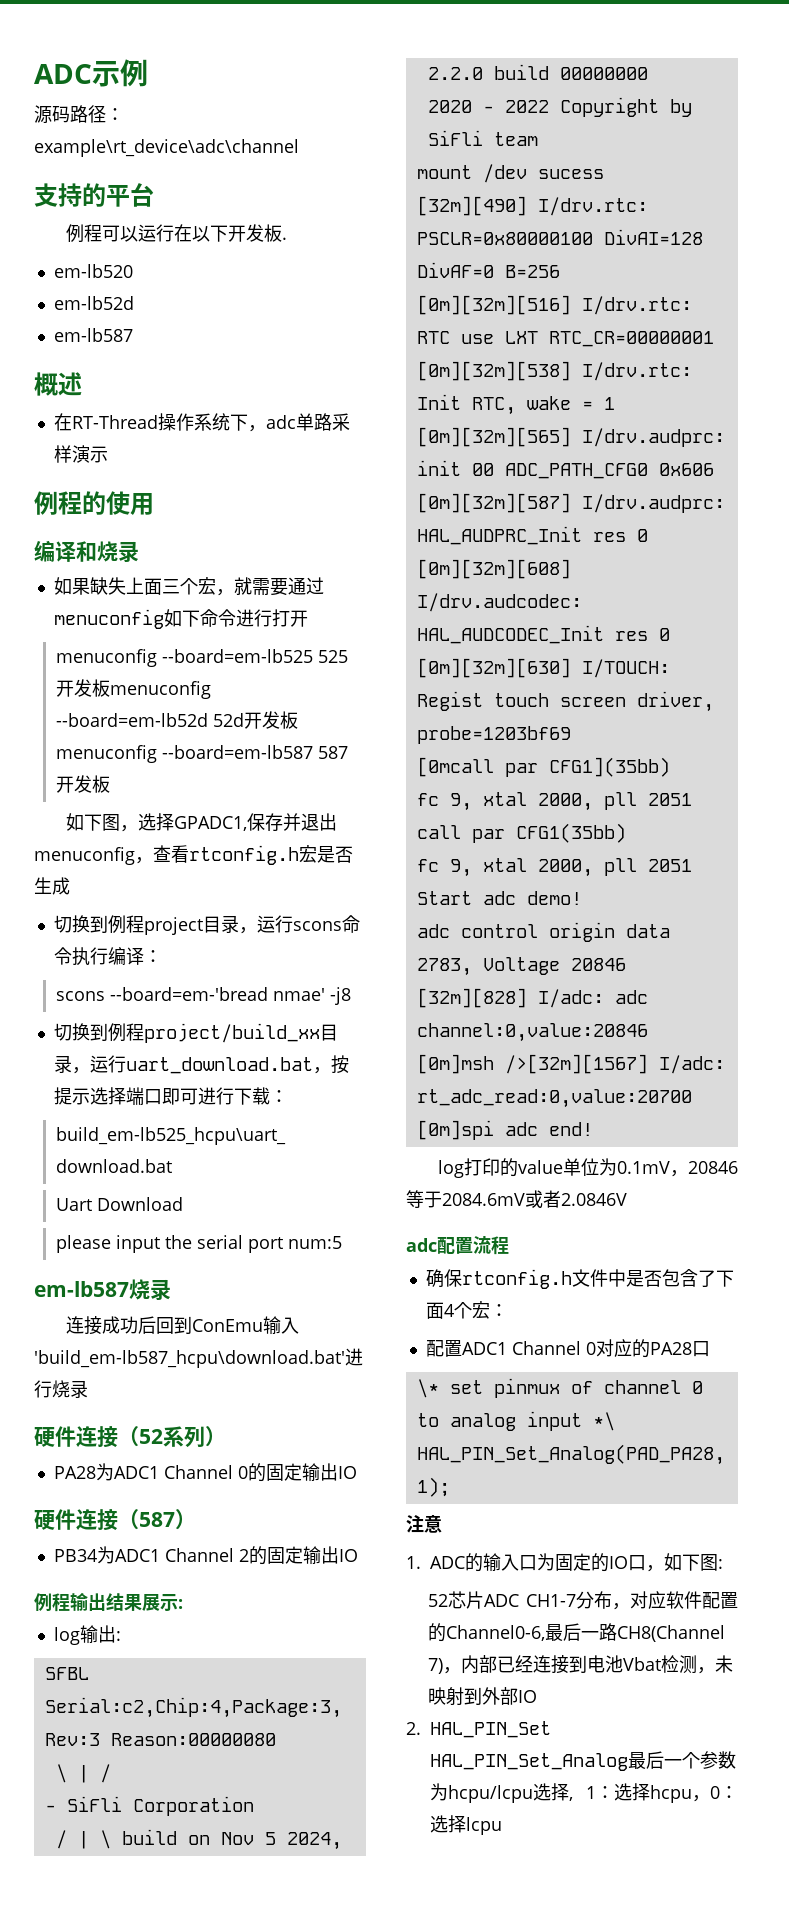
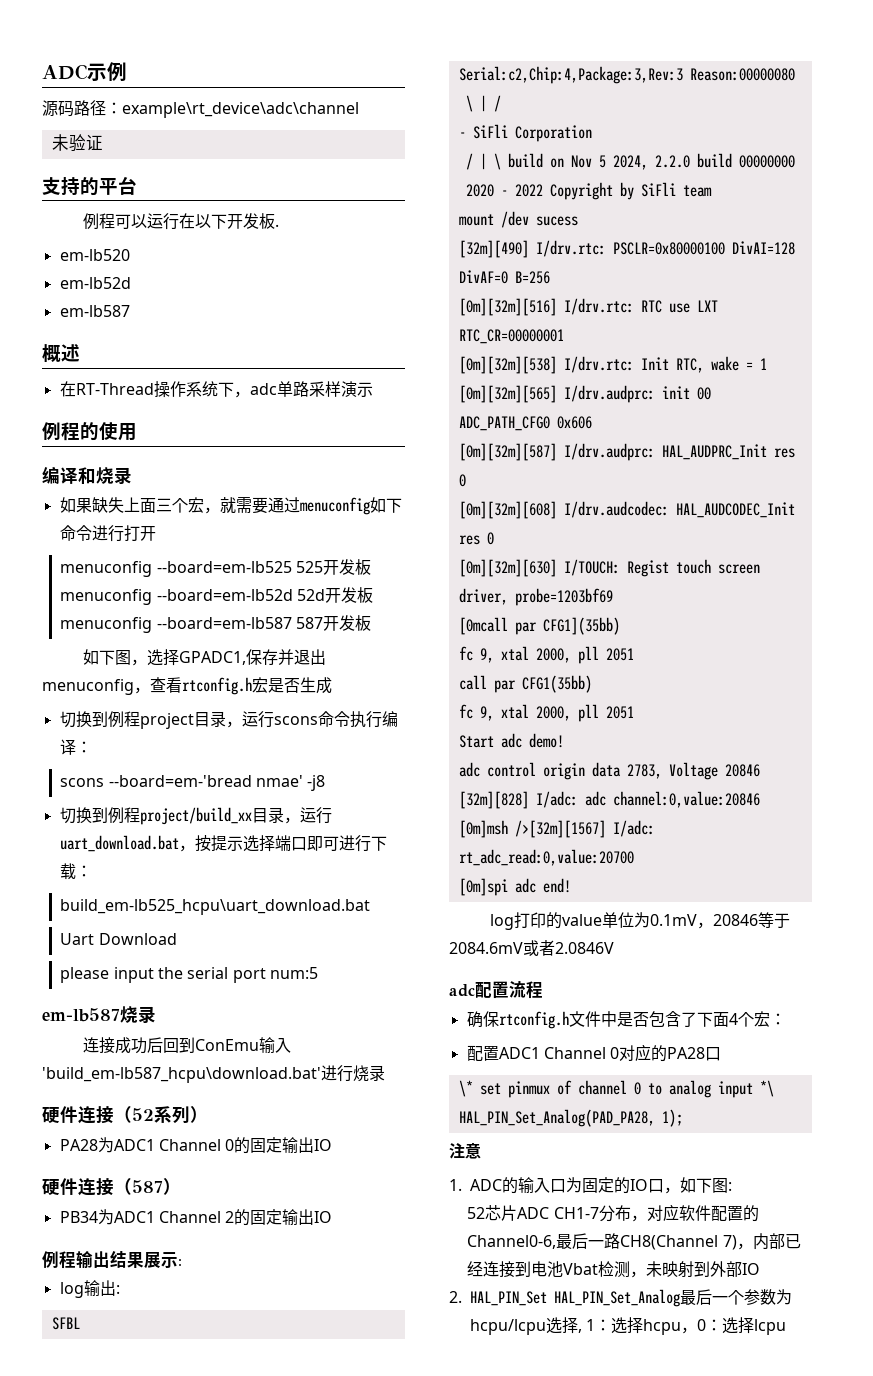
(299, 148) none -> [51,134,103,151] // 未验证

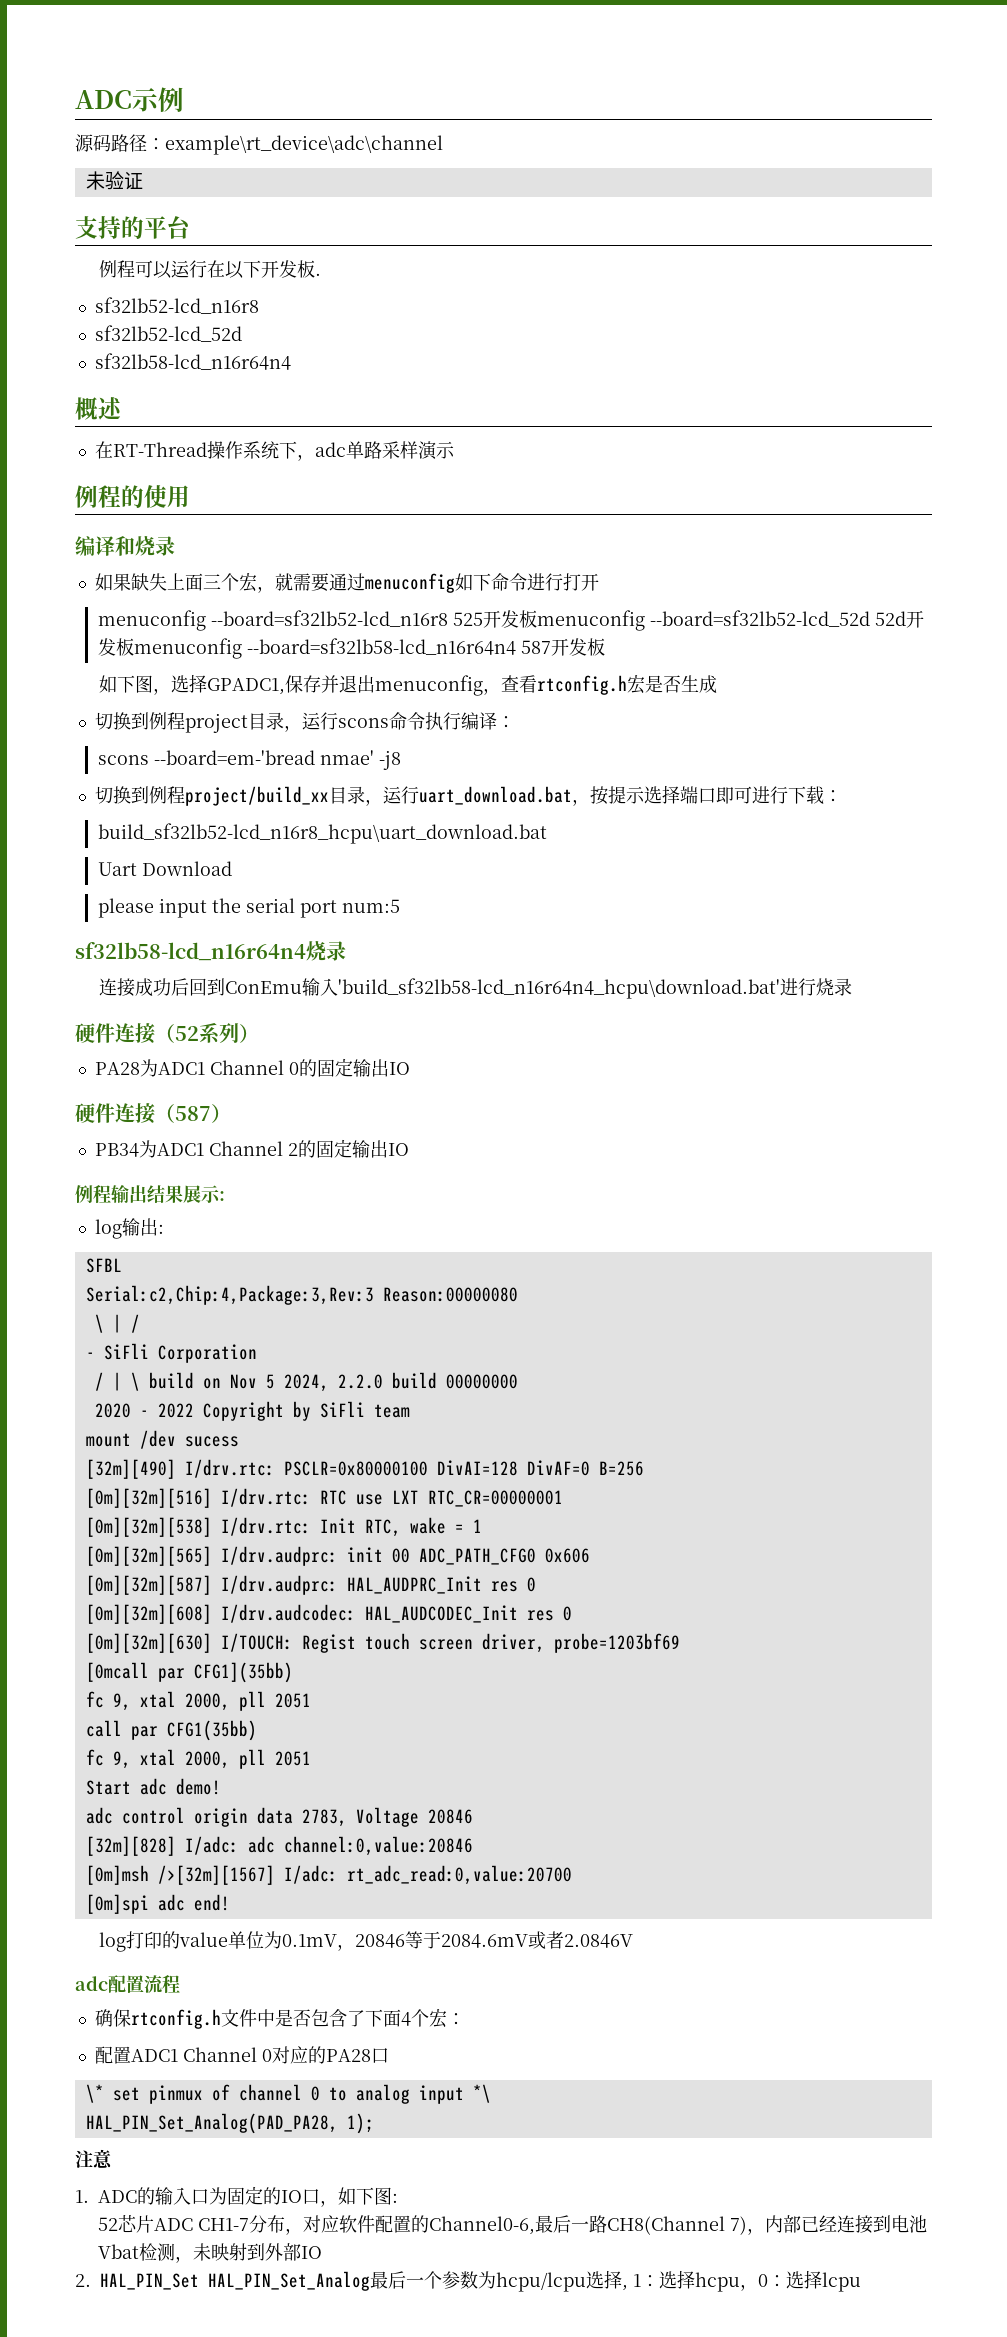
[59,249,130,261] [59,277,131,289] [59,305,130,317] em-lb520 // em-lb52d // em-lb587 -> [94,297,259,314] [94,325,242,342] [94,353,291,370] sf32lb52-lcd_n16r8 // sf32lb52-lcd_52d // sf32lb58-lcd_n16r64n4
[156,561,292,573] --board=em-lb525 -> [211,610,449,627] --board=sf32lb52-lcd_n16r8
[156,589,293,601] --board=em-lb52d -> [650,610,871,627] --board=sf32lb52-lcd_52d
[156,617,292,629] --board=em-lb587 -> [247,638,517,655] --board=sf32lb58-lcd_n16r64n4
[60,899,371,915] build_em-lb525_hcpu\uart_download.bat -> [98,823,548,844] build_sf32lb52-lcd_n16r8_hcpu\uart_download.bat
[42,1008,120,1022] em-lb587 -> [75,942,306,961] sf32lb58-lcd_n16r64n4
[42,1067,321,1083] 'build_em-lb587_hcpu\download.bat' -> [337,978,780,999] 'build_sf32lb58-lcd_n16r64n4_hcpu\download.bat'

